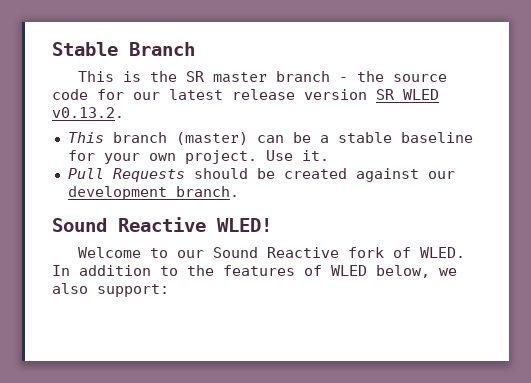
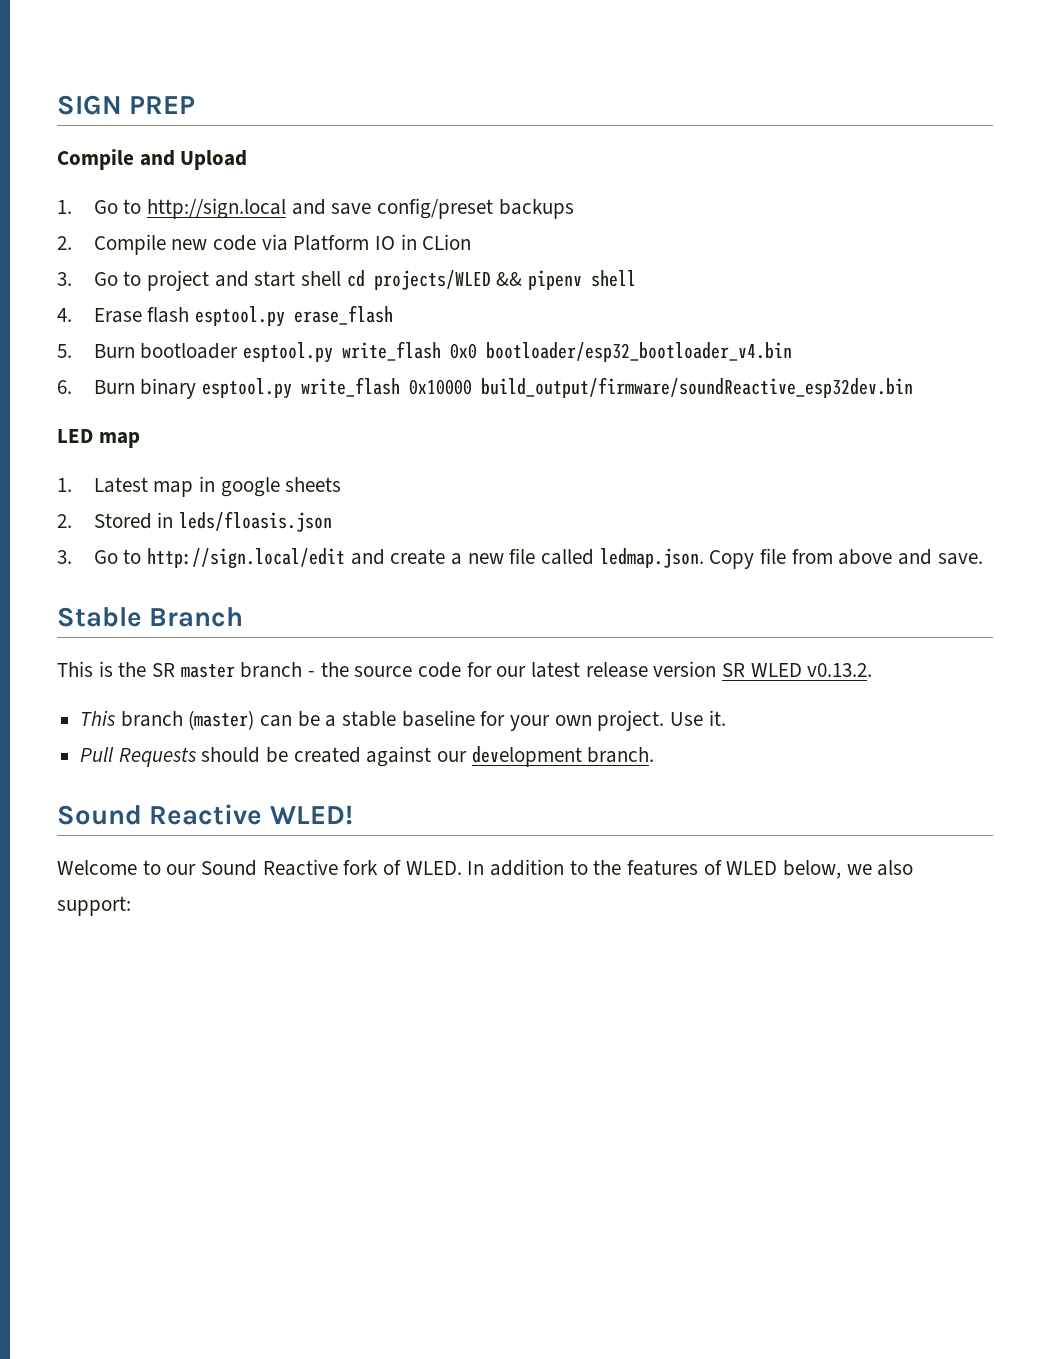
(52, 49) none -> [57,95,196,115] [57,149,248,170] [57,198,574,219] [57,234,472,255] [57,270,636,291] [57,305,393,327] [57,341,792,363] [57,377,913,399] [57,429,140,448] [57,476,342,497] [57,511,332,532] [57,548,983,569] SIGN PREP // Compile and Upload // 1. Go to http://sign.local and save config/preset backups // 2. Compile new code via Platform IO in CLion // 3. Go to project and start shell cd projects/WLED && pipenv shell // 4. Erase flash esptool.py erase_flash // 5. Burn bootloader esptool.py write_flash 0x0 bootloader/esp32_bootloader_v4.bin // 6. Burn binary esptool.py write_flash 0x10000 build_output/firmware/soundReactive_esp32dev.bin // LED map // 1. Latest map in google sheets // 2. Stored in leds/floasis.json // 3. Go to http://sign.local/edit and create a new file called ledmap.json. Copy file from above and save. //

